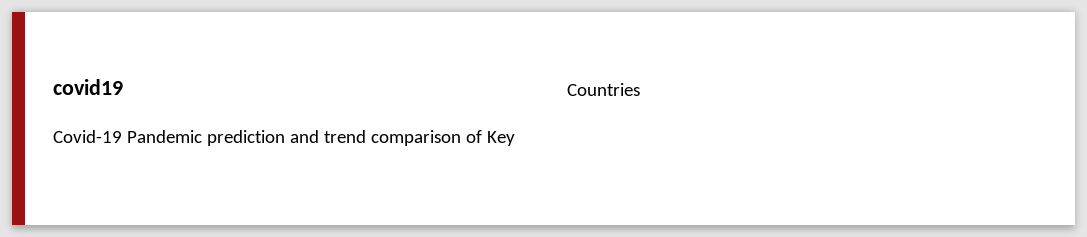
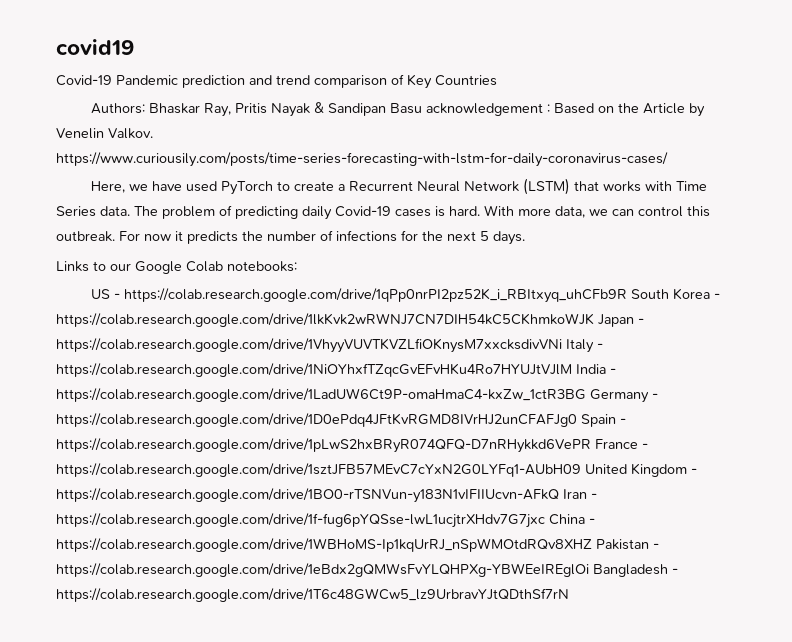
(640, 89) none -> [91,102,706,117] [56,128,153,139] [56,152,668,167] [91,178,708,195] [56,205,710,220] [56,230,525,245] [56,261,297,274] [91,288,721,303] [56,313,644,327] [56,338,603,353] [56,363,616,377] [56,388,658,403] [56,413,626,427] [56,438,648,453] [56,463,697,477] [56,488,597,503] [56,513,595,528] [56,538,659,552] [56,563,678,577] [56,588,569,602] // Authors: Bhaskar Ray, Pritis Nayak & Sandipan Basu acknowledgement : Based on the Article by Venelin Valkov. https://www.curiousily.com/posts/time-series-forecasting-with-lstm-for-daily-coronavirus-cases/ // Here, we have used PyTorch to create a Recurrent Neural Network (LSTM) that works with Time Series data. The problem of predicting daily Covid-19 cases is hard. With more data, we can control this outbreak. For now it predicts the number of infections for the next 5 days. // Links to our Google Colab notebooks: // US - https://colab.research.google.com/drive/1qPp0nrPI2pz52K_i_RBItxyq_uhCFb9R South Korea - https://colab.research.google.com/drive/1lkKvk2wRWNJ7CN7DIH54kC5CKhmkoWJK Japan - https://colab.research.google.com/drive/1VhyyVUVTKVZLfiOKnysM7xxcksdivVNi Italy - https://colab.research.google.com/drive/1NiOYhxfTZqcGvEFvHKu4Ro7HYUJtVJlM India - https://colab.research.google.com/drive/1LadUW6Ct9P-omaHmaC4-kxZw_1ctR3BG Germany - https://colab.research.google.com/drive/1D0ePdq4JFtKvRGMD8IVrHJ2unCFAFJg0 Spain - https://colab.research.google.com/drive/1pLwS2hxBRyR074QFQ-D7nRHykkd6VePR France - https://colab.research.google.com/drive/1sztJFB57MEvC7cYxN2G0LYFq1-AUbH09 United Kingdom - https://colab.research.google.com/drive/1BO0-rTSNVun-y183N1vIFIIUcvn-AFkQ Iran - https://colab.research.google.com/drive/1f-fug6pYQSse-lwL1ucjtrXHdv7G7jxc China - https://colab.research.google.com/drive/1WBHoMS-Ip1kqUrRJ_nSpWMOtdRQv8XHZ Pakistan - https://colab.research.google.com/drive/1eBdx2gQMWsFvYLQHPXg-YBWEeIREglOi Bangladesh - https://colab.research.google.com/drive/1T6c48GWCw5_lz9UrbravYJtQDthSf7rN

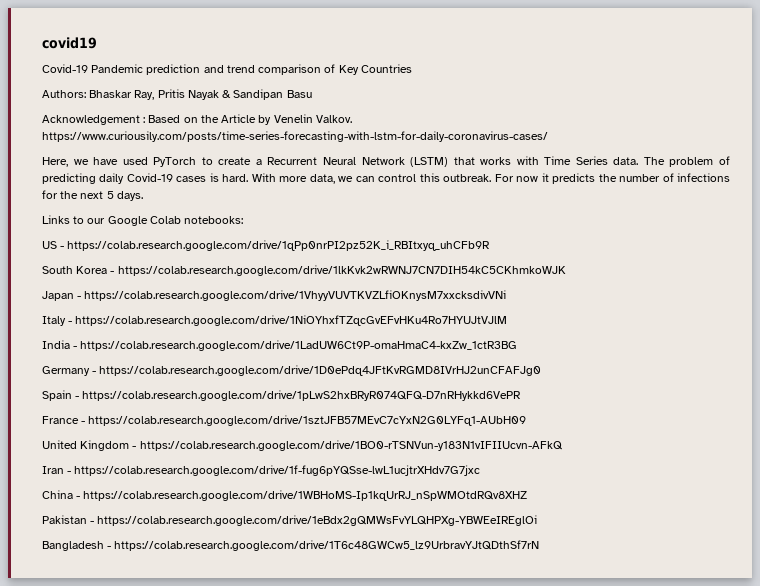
[426,103,544,116] acknowledgement -> [42,115,140,125] // Acknowledgement
(628, 295) none -> (491, 245) //
(594, 320) none -> (566, 270) //
(562, 345) none -> (507, 295) //
(572, 370) none -> (508, 320) //
(586, 395) none -> (518, 345) //
(577, 420) none -> (542, 370) //
(591, 445) none -> (522, 395) //
(581, 470) none -> (527, 420) //
(559, 495) none -> (563, 445) //
(545, 520) none -> (481, 470) //
(592, 545) none -> (528, 495) //
(589, 570) none -> (538, 520) //

